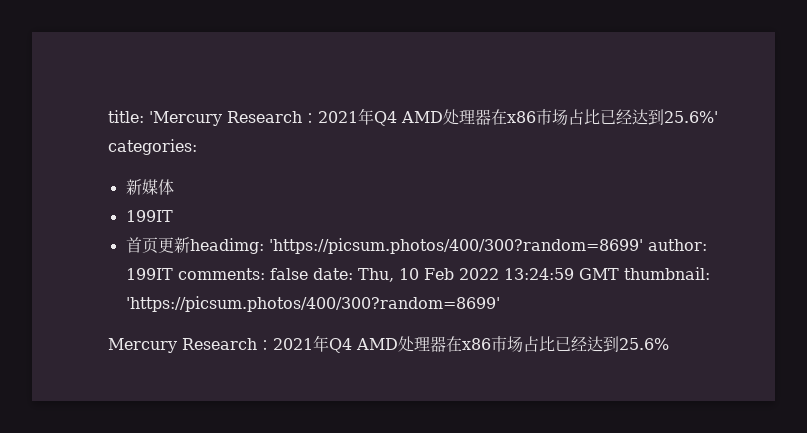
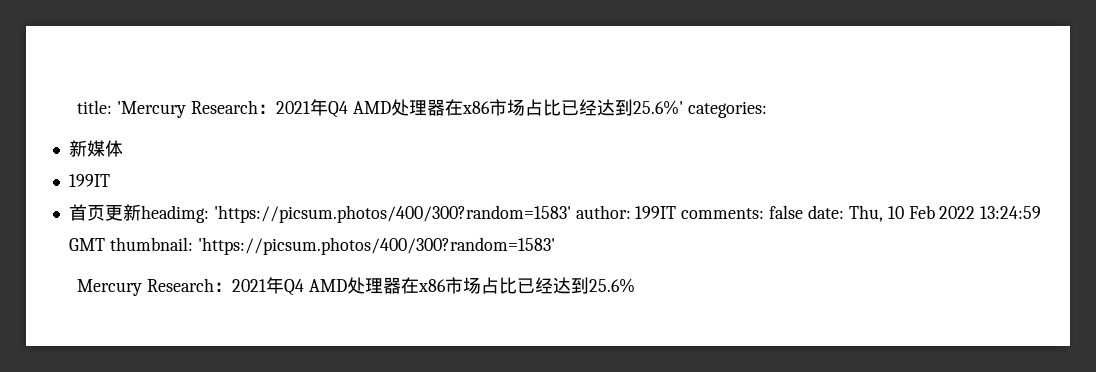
[268,238,643,254] 'https://picsum.photos/400/300?random=8699' -> [213,205,571,223] 'https://picsum.photos/400/300?random=1583'
[125,296,500,312] 'https://picsum.photos/400/300?random=8699' -> [197,237,555,255] 'https://picsum.photos/400/300?random=1583'

